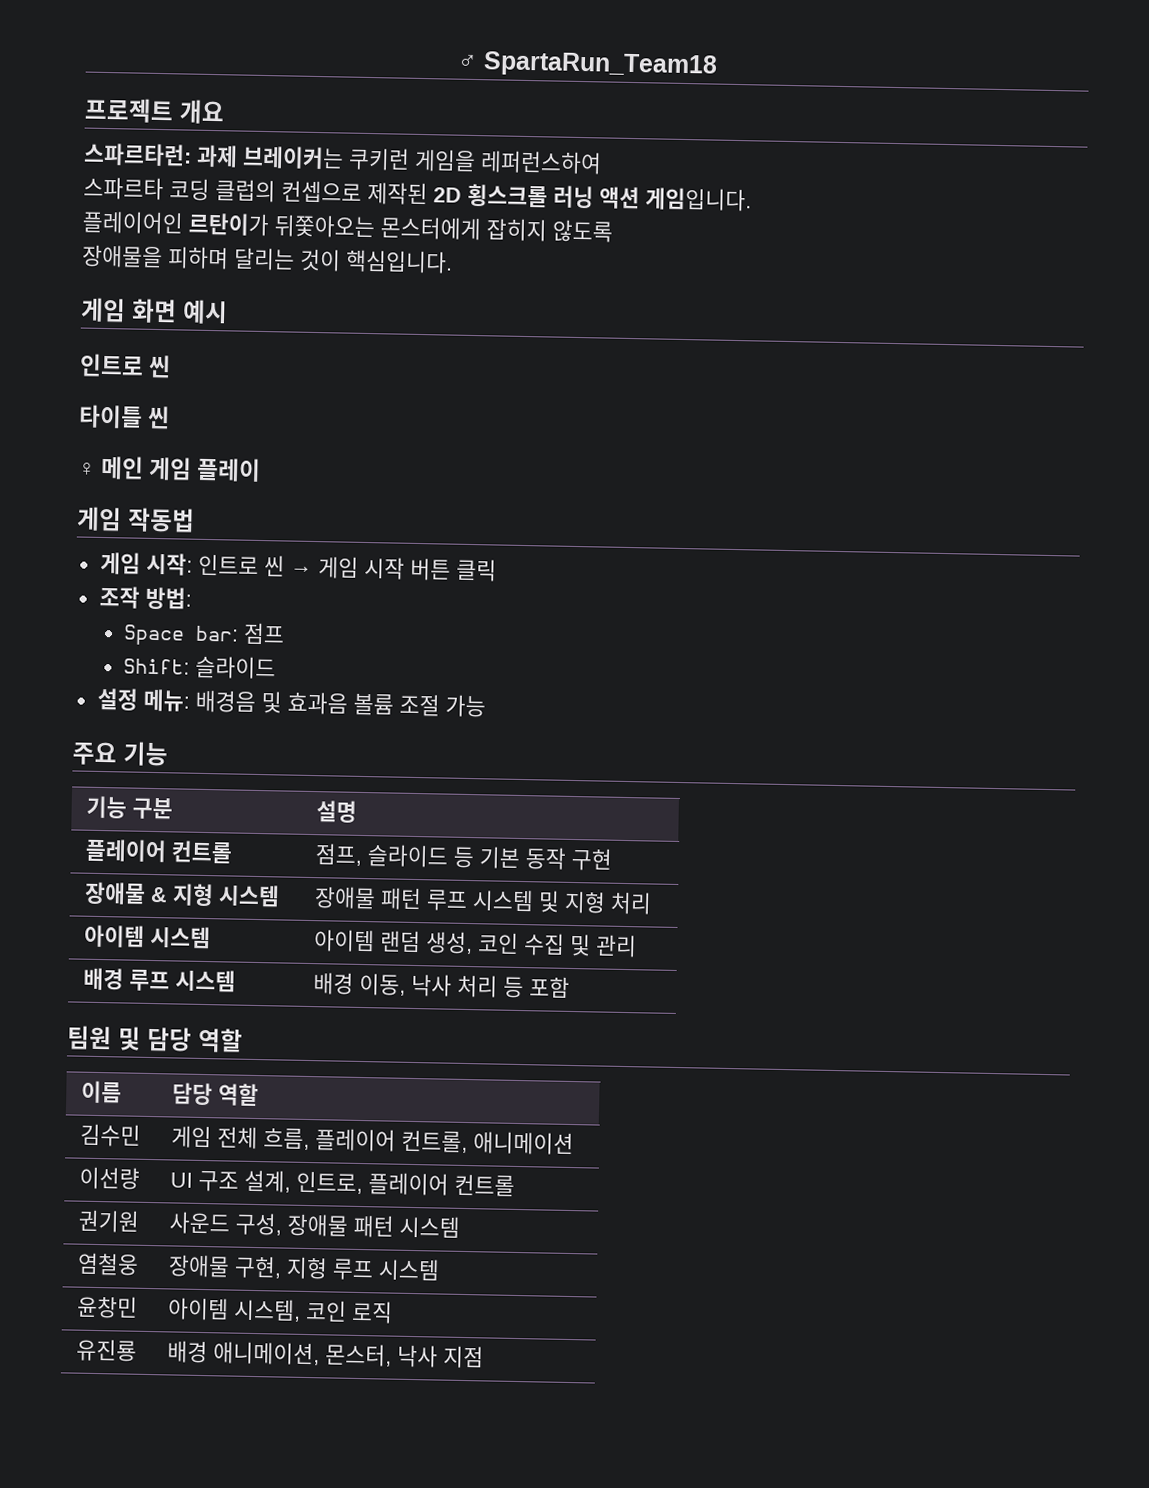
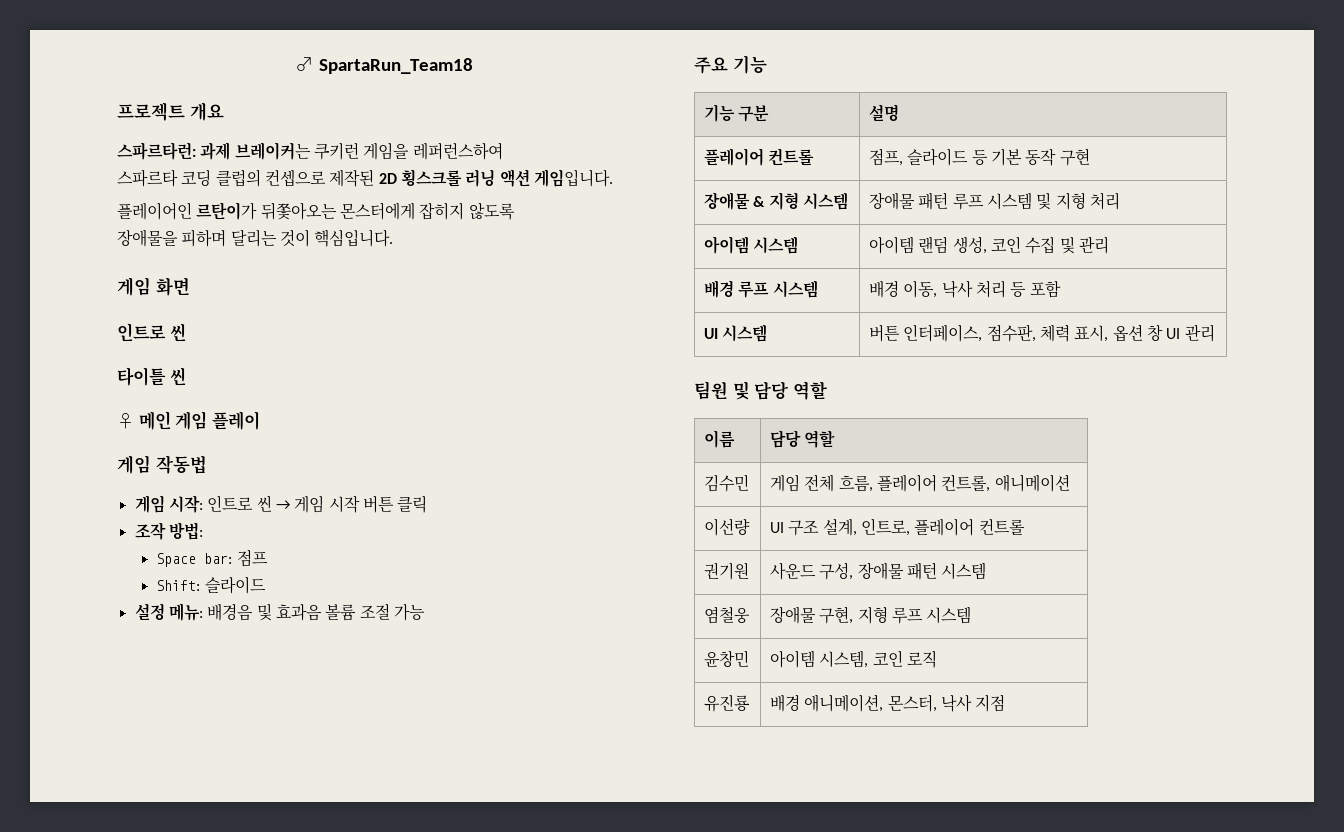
[182,299,228,325] 예시 -> (190, 286) none
(571, 987) none -> [704,324,768,342] [869,324,1215,342] // UI 시스템 | 버튼 인터페이스, 점수판, 체력 표시, 옵션 창 UI 관리

